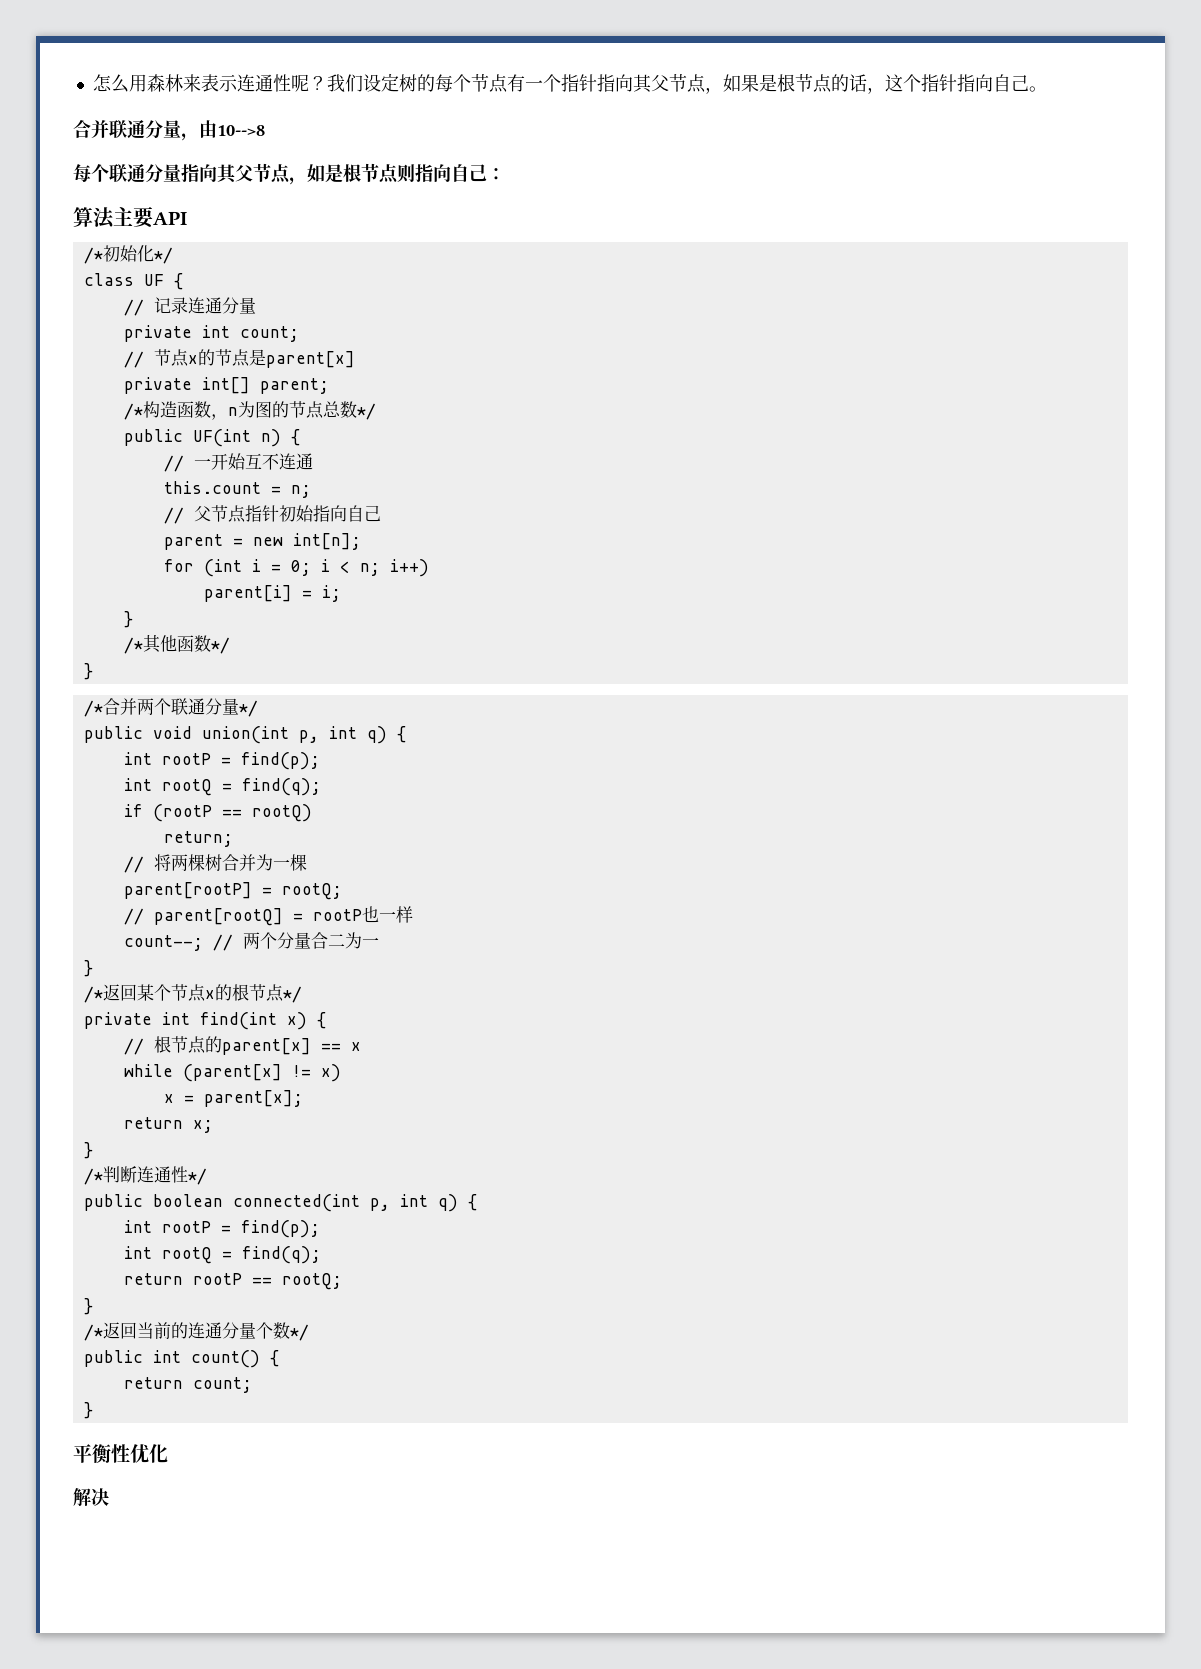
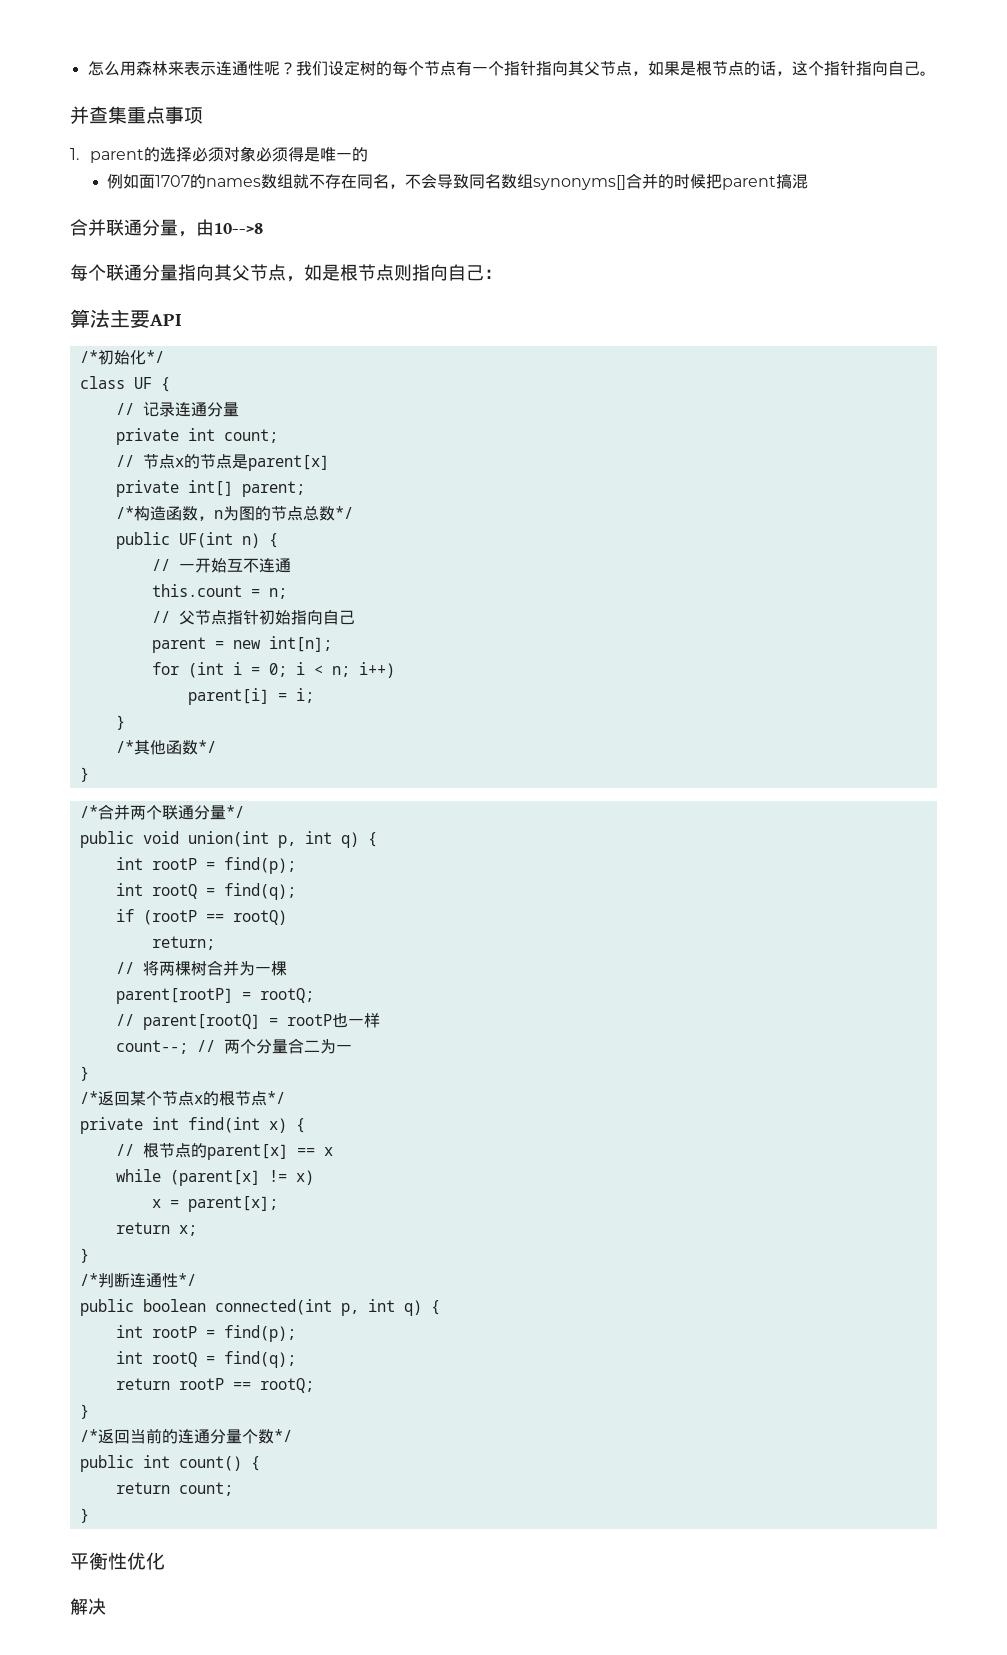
(1047, 89) none -> [70,106,203,124] [70,146,368,163] [107,173,809,190] // 并查集重点事项 // 1. parent的选择必须对象必须得是唯一的 // 例如面1707的names数组就不存在同名，不会导致同名数组synonyms[]合并的时候把parent搞混

